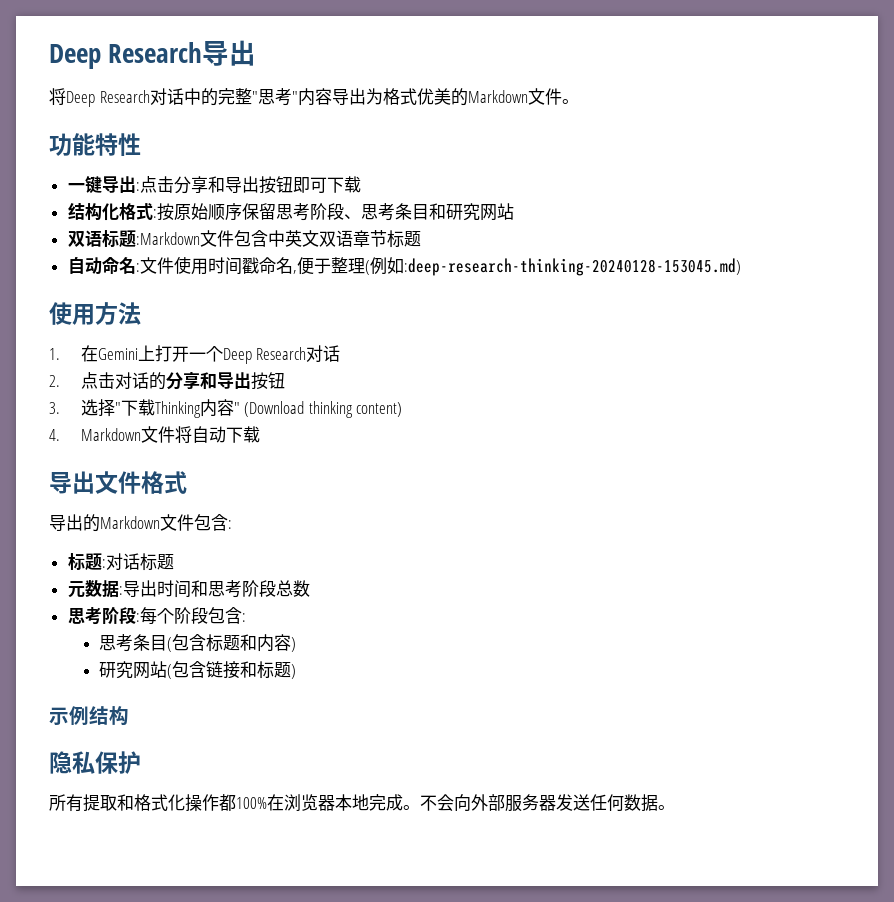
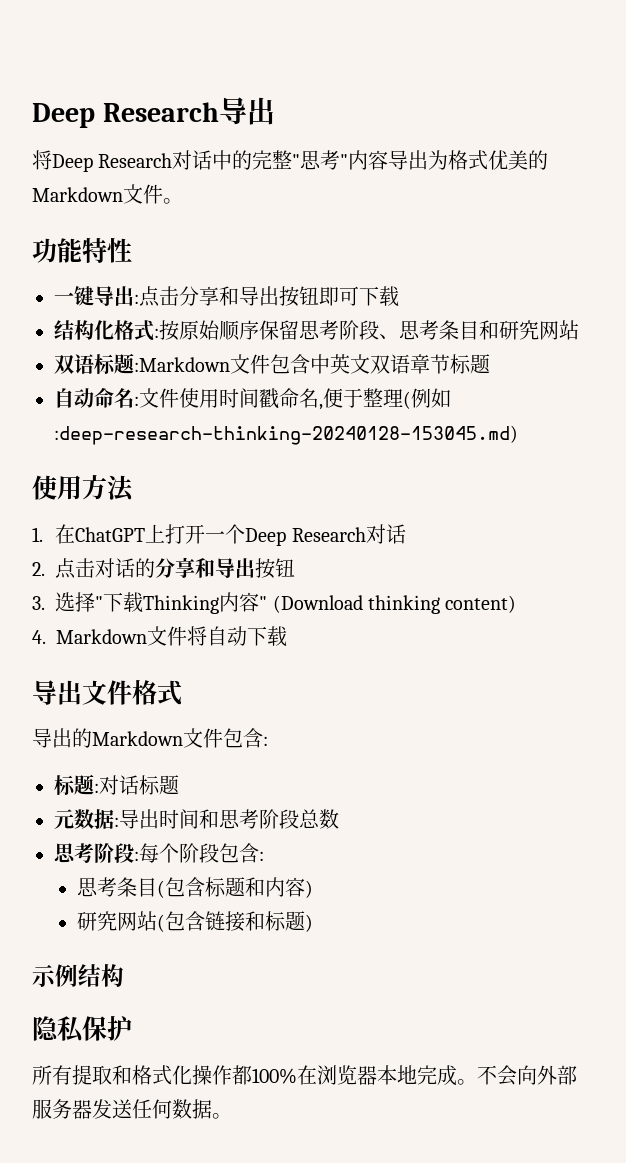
[97,348,138,360] Gemini -> [75,527,146,542] ChatGPT

